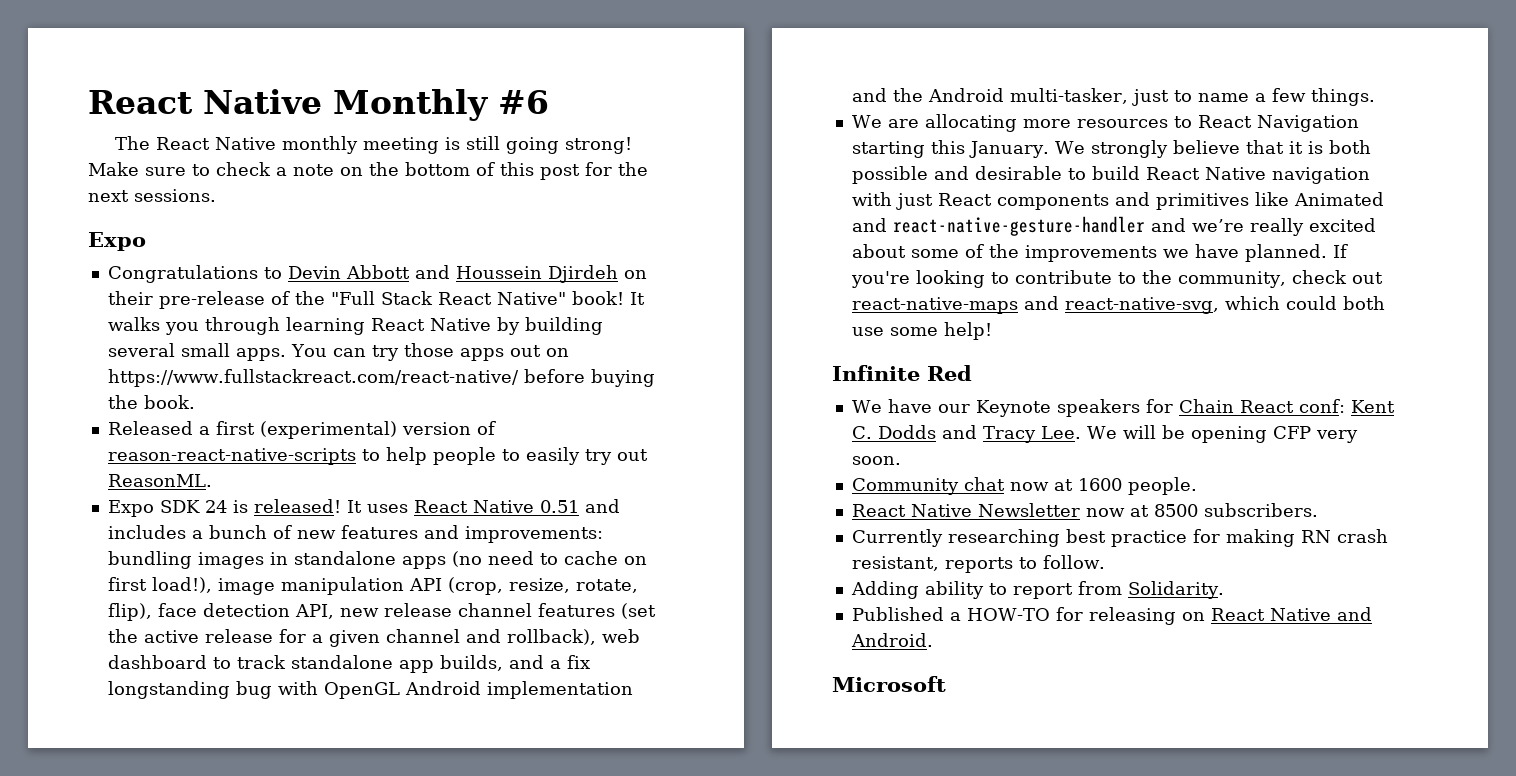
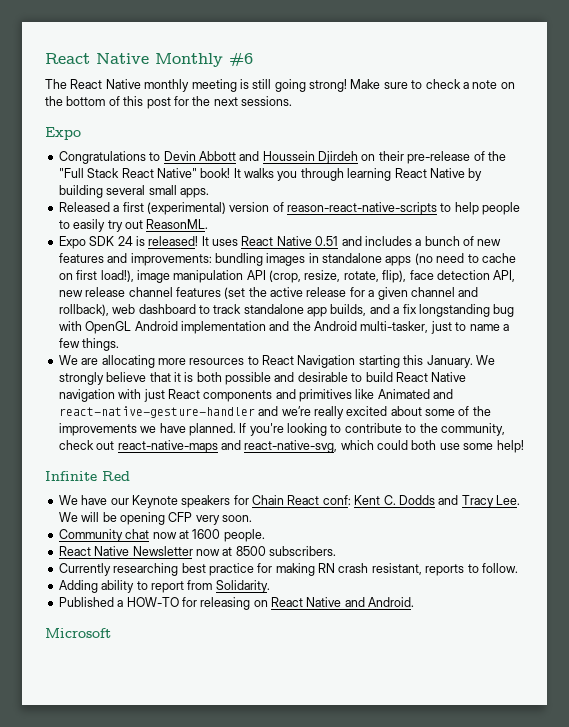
[290,343,569,361] [107,369,655,387] [107,395,195,409] You can try those apps out on https://www.fullstackreact.com/react-native/ before buying the book. -> (209, 193) none

